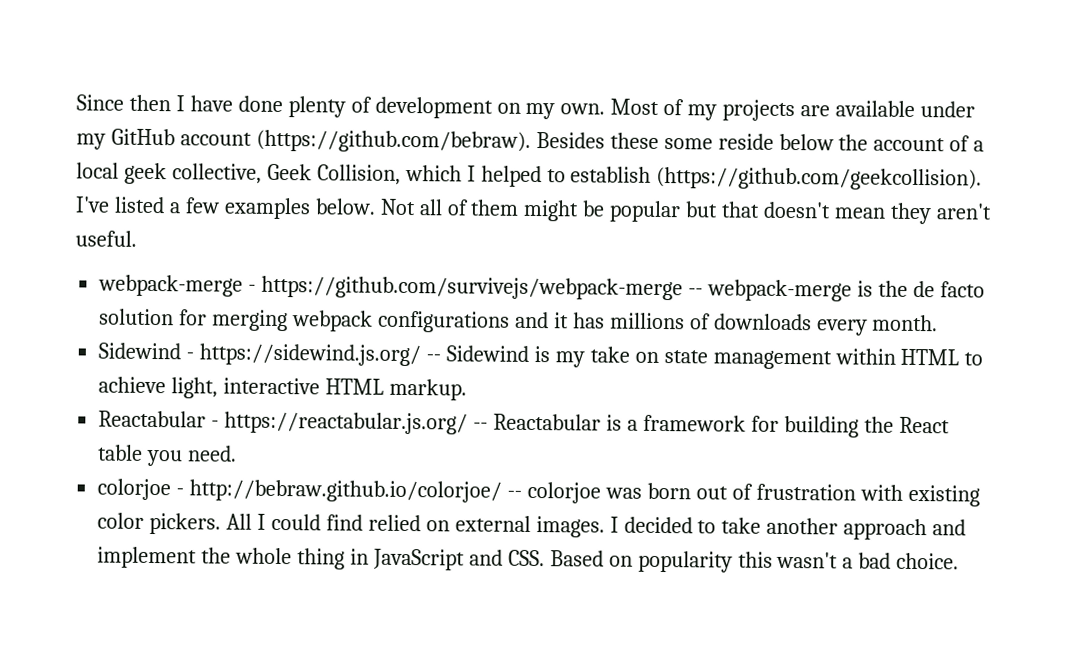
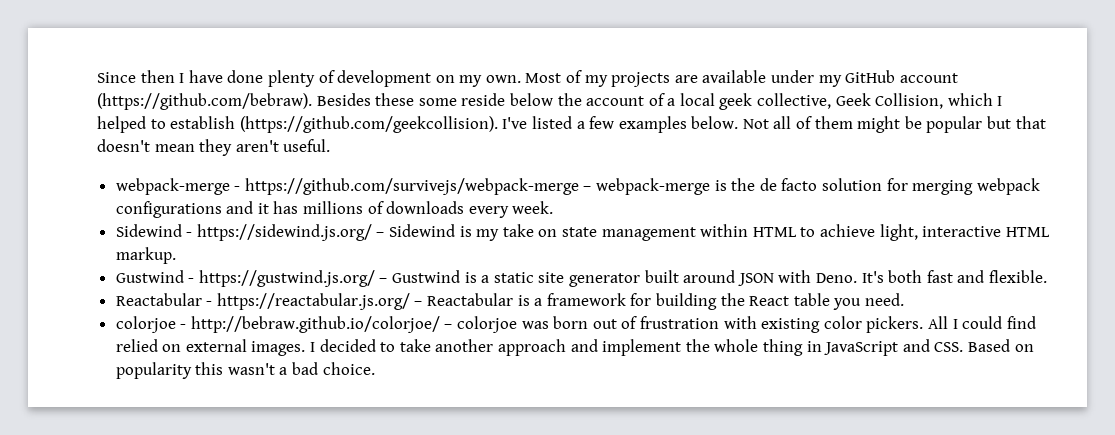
[688,288,704,296] -- -> [583,186,592,191] –
[872,314,939,332] month. -> [512,201,554,214] week.
[426,354,442,362] -- -> [376,232,385,237] –
(467, 389) none -> [115,270,1047,287] // Gustwind - https://gustwind.js.org/ – Gustwind is a static site generator built around JSON with Deno. It's both fast and flexible.
[473,422,489,430] -- -> [414,301,423,306] –
[507,490,523,498] -- -> [444,324,453,329] –

